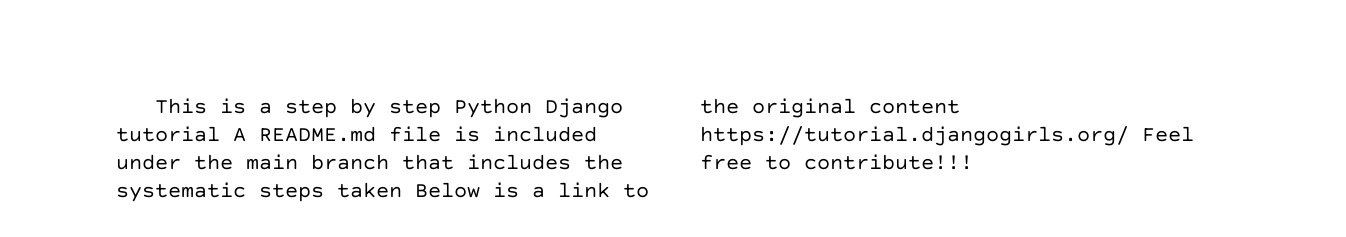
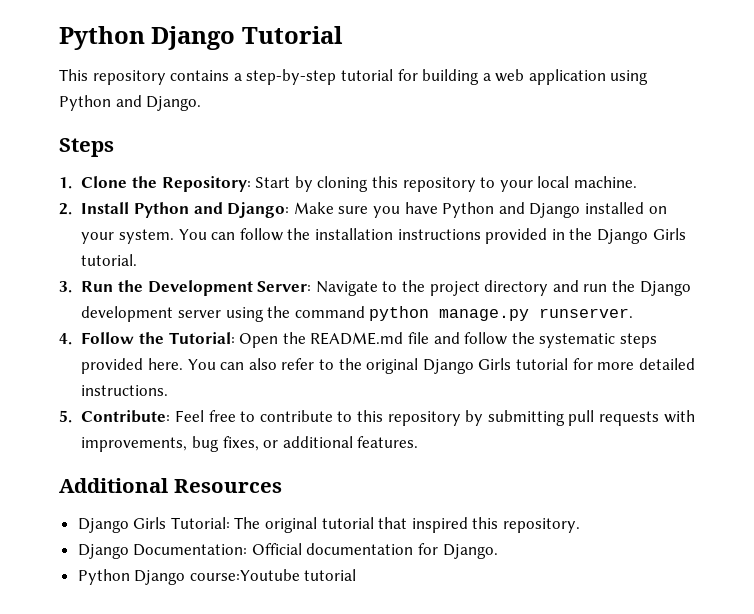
[154,98,623,118] [116,126,597,142] [116,154,623,170] [116,182,649,202] [700,98,960,118] [700,126,1194,146] [700,154,973,170] This is a step by step Python Django tutorial A README.md file is included under the main branch that includes the systematic steps taken Below is a link to the original content https://tutorial.djangogirls.org/ Feel free to contribute!!! -> [59,26,343,50] [59,69,649,85] [59,95,202,111] [59,138,114,157] [59,176,637,192] [59,202,667,218] [81,228,686,244] [81,254,138,266] [59,280,691,296] [81,306,634,322] [59,332,657,348] [81,358,695,374] [81,385,169,396] [59,410,695,426] [81,436,419,452] [59,478,282,493] [77,517,581,533] [77,543,498,559] [77,569,357,585] Python Django Tutorial // This repository contains a step-by-step tutorial for building a web application using Python and Django. // Steps // 1. Clone the Repository: Start by cloning this repository to your local machine. // 2. Install Python and Django: Make sure you have Python and Django installed on your system. You can follow the installation instructions provided in the Django Girls tutorial. // 3. Run the Development Server: Navigate to the project directory and run the Django development server using the command python manage.py runserver. // 4. Follow the Tutorial: Open the README.md file and follow the systematic steps provided here. You can also refer to the original Django Girls tutorial for more detailed instructions. // 5. Contribute: Feel free to contribute to this repository by submitting pull requests with improvements, bug fixes, or additional features. // Additional Resources // Django Girls Tutorial: The original tutorial that inspired this repository. // Django Documentation: Official documentation for Django. // Python Django course:Youtube tutorial

